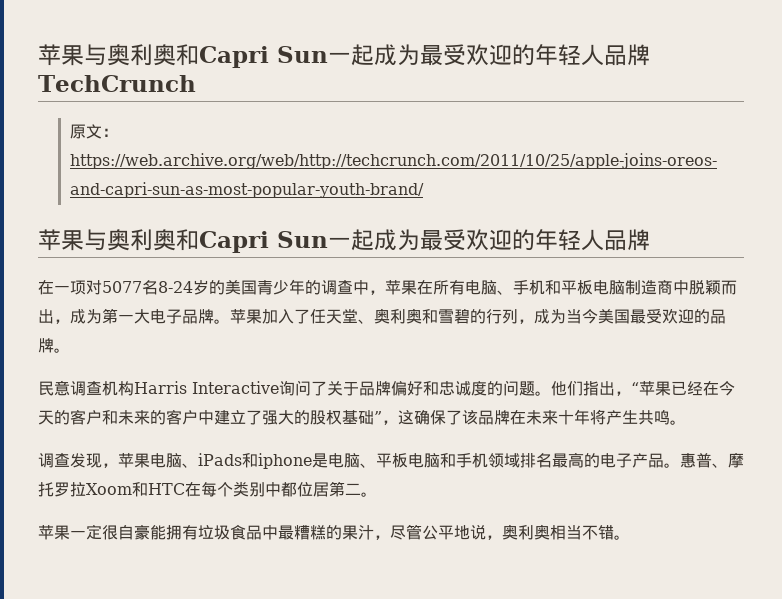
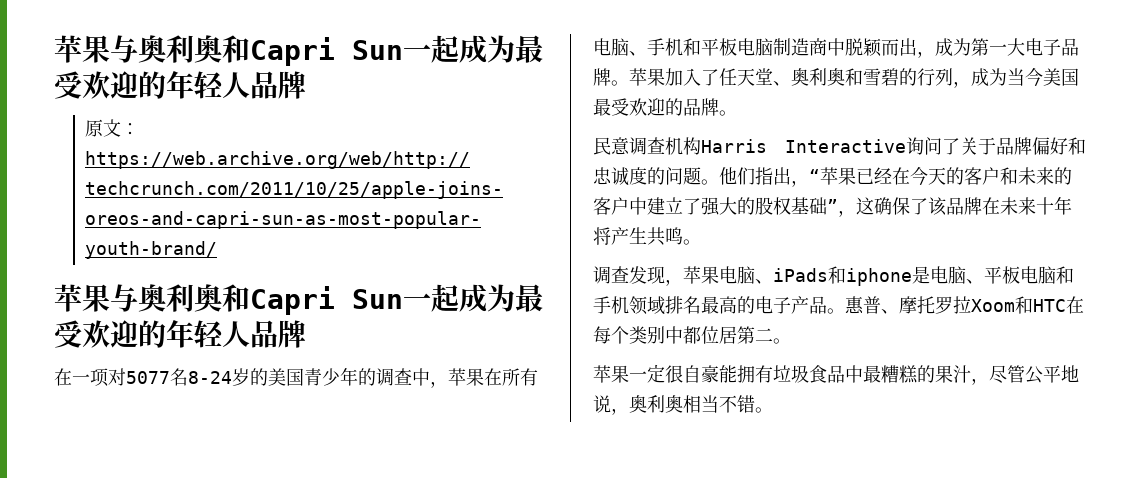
[38,75,196,92] TechCrunch -> (306, 85) none

